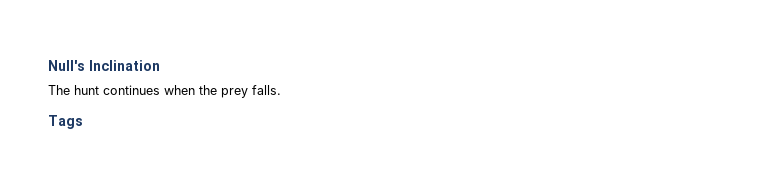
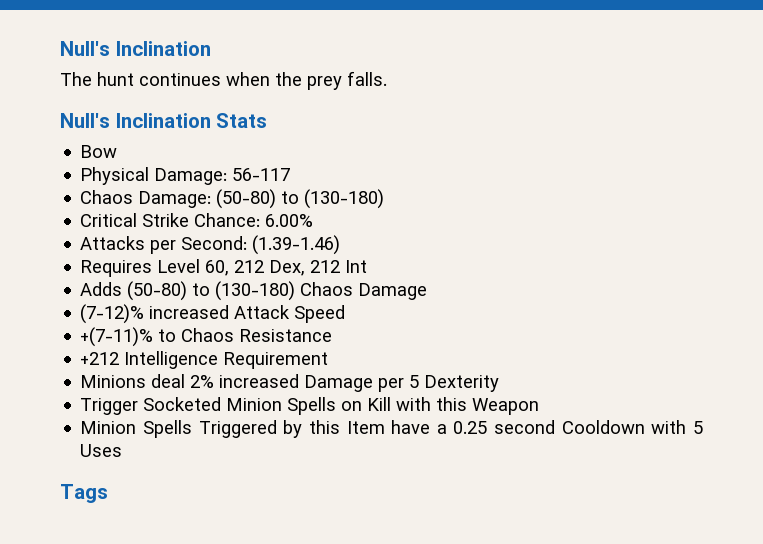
(281, 90) none -> [60,113,268,128] [80,145,118,158] [80,167,291,185] [80,189,385,209] [80,213,314,227] [80,235,341,255] [80,259,368,277] [80,281,428,301] [80,304,346,324] [80,327,333,347] [80,351,329,369] [80,374,500,392] [80,397,540,415] [80,420,703,438] [80,444,123,457] // Null's Inclination Stats // Bow // Physical Damage: 56-117 // Chaos Damage: (50-80) to (130-180) // Critical Strike Chance: 6.00% // Attacks per Second: (1.39-1.46) // Requires Level 60, 212 Dex, 212 Int // Adds (50-80) to (130-180) Chaos Damage // (7-12)% increased Attack Speed // +(7-11)% to Chaos Resistance // +212 Intelligence Requirement // Minions deal 2% increased Damage per 5 Dexterity // Trigger Socketed Minion Spells on Kill with this Weapon // Minion Spells Triggered by this Item have a 0.25 second Cooldown with 5 Uses

